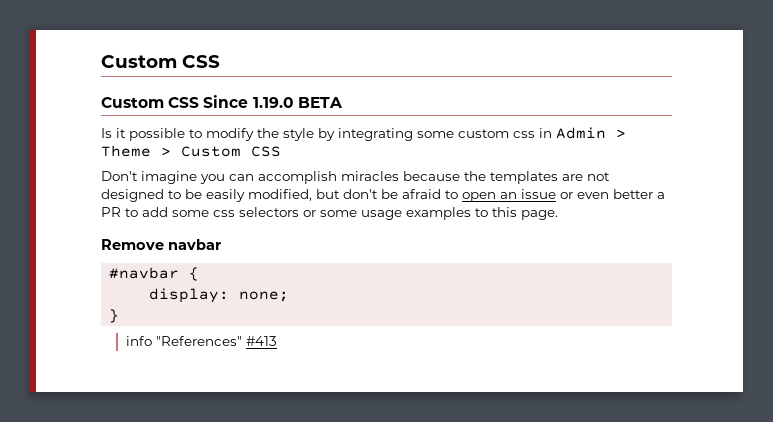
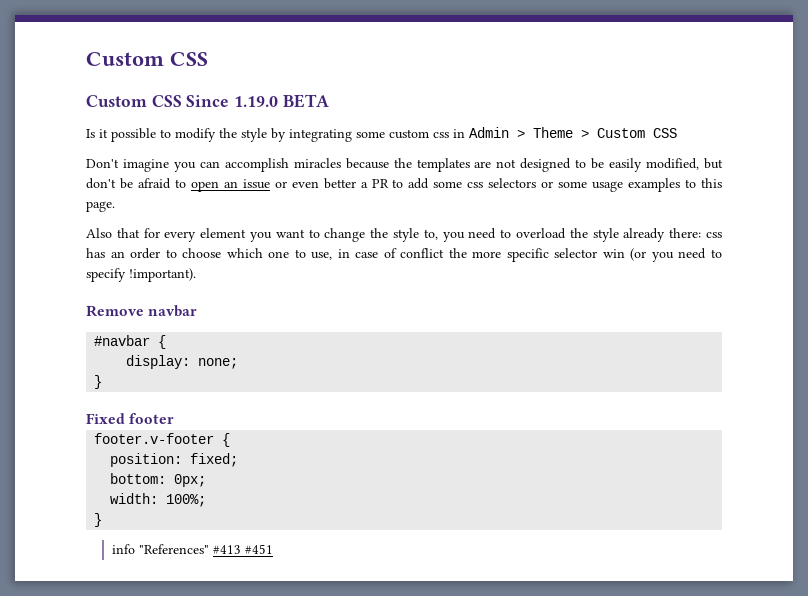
(558, 215) none -> [86,228,722,242] [86,248,722,262] [86,268,196,282] // Also that for every element you want to change the style to, you need to overload the style already there: css has an order to choose which one to use, in case of conflict the more specific selector win (or you need to specify !important).
(120, 316) none -> [86,413,175,424] [94,433,231,447] [110,453,239,467] [110,473,207,487] [110,493,207,507] [94,513,103,527] // Fixed footer // footer.v-footer { // position: fixed; // bottom: 0px; // width: 100%; // }
(277, 341) none -> [244,544,273,554] #451

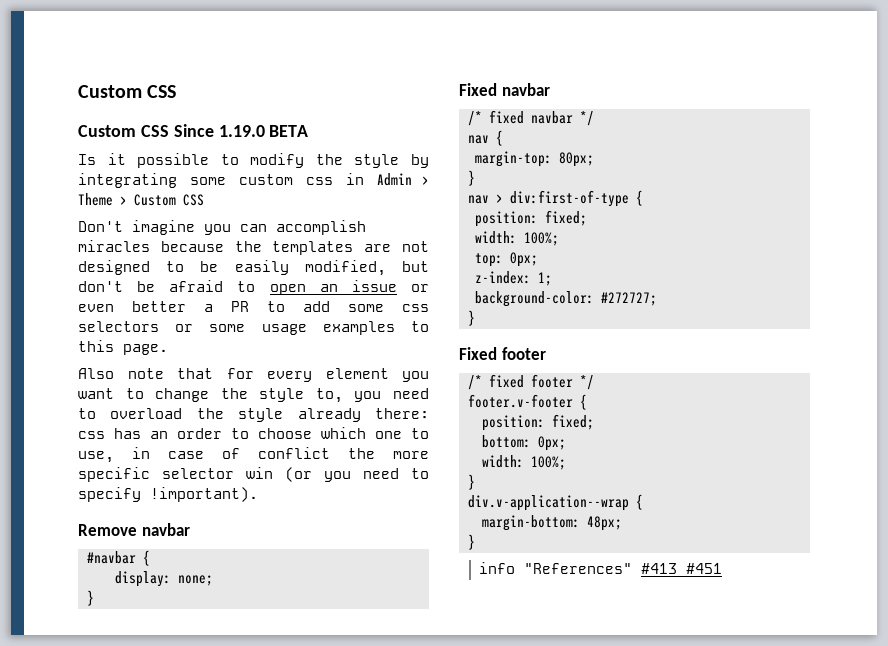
(112, 233) none -> [127,368,164,379] note
[129,413,175,424] footer -> [501,83,550,96] [468,110,594,126] [468,130,503,146] [475,151,594,167] [468,170,475,186] [468,190,643,207] [475,210,587,227] [475,231,559,246] [475,252,538,267] [475,271,552,286] [475,291,657,307] [468,310,475,326] [459,347,546,360] [468,374,594,390] navbar // /* fixed navbar */ // nav { // margin-top: 80px; // } // nav > div:first-of-type { // position: fixed; // width: 100%; // top: 0px; // z-index: 1; // background-color: #272727; // } // Fixed footer // /* fixed footer */
(103, 520) none -> [468,494,643,511] [482,515,622,531] [468,534,475,550] // div.v-application--wrap { // margin-bottom: 48px; // }

